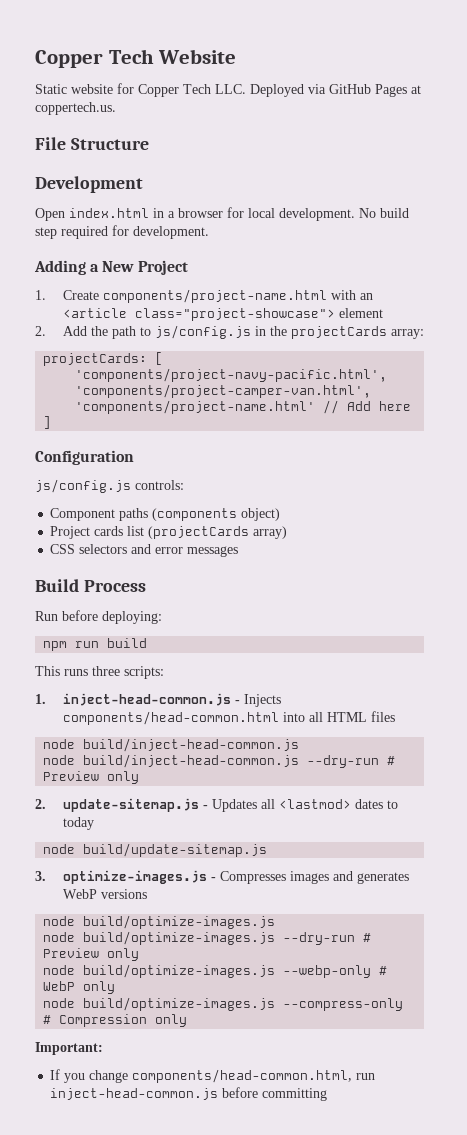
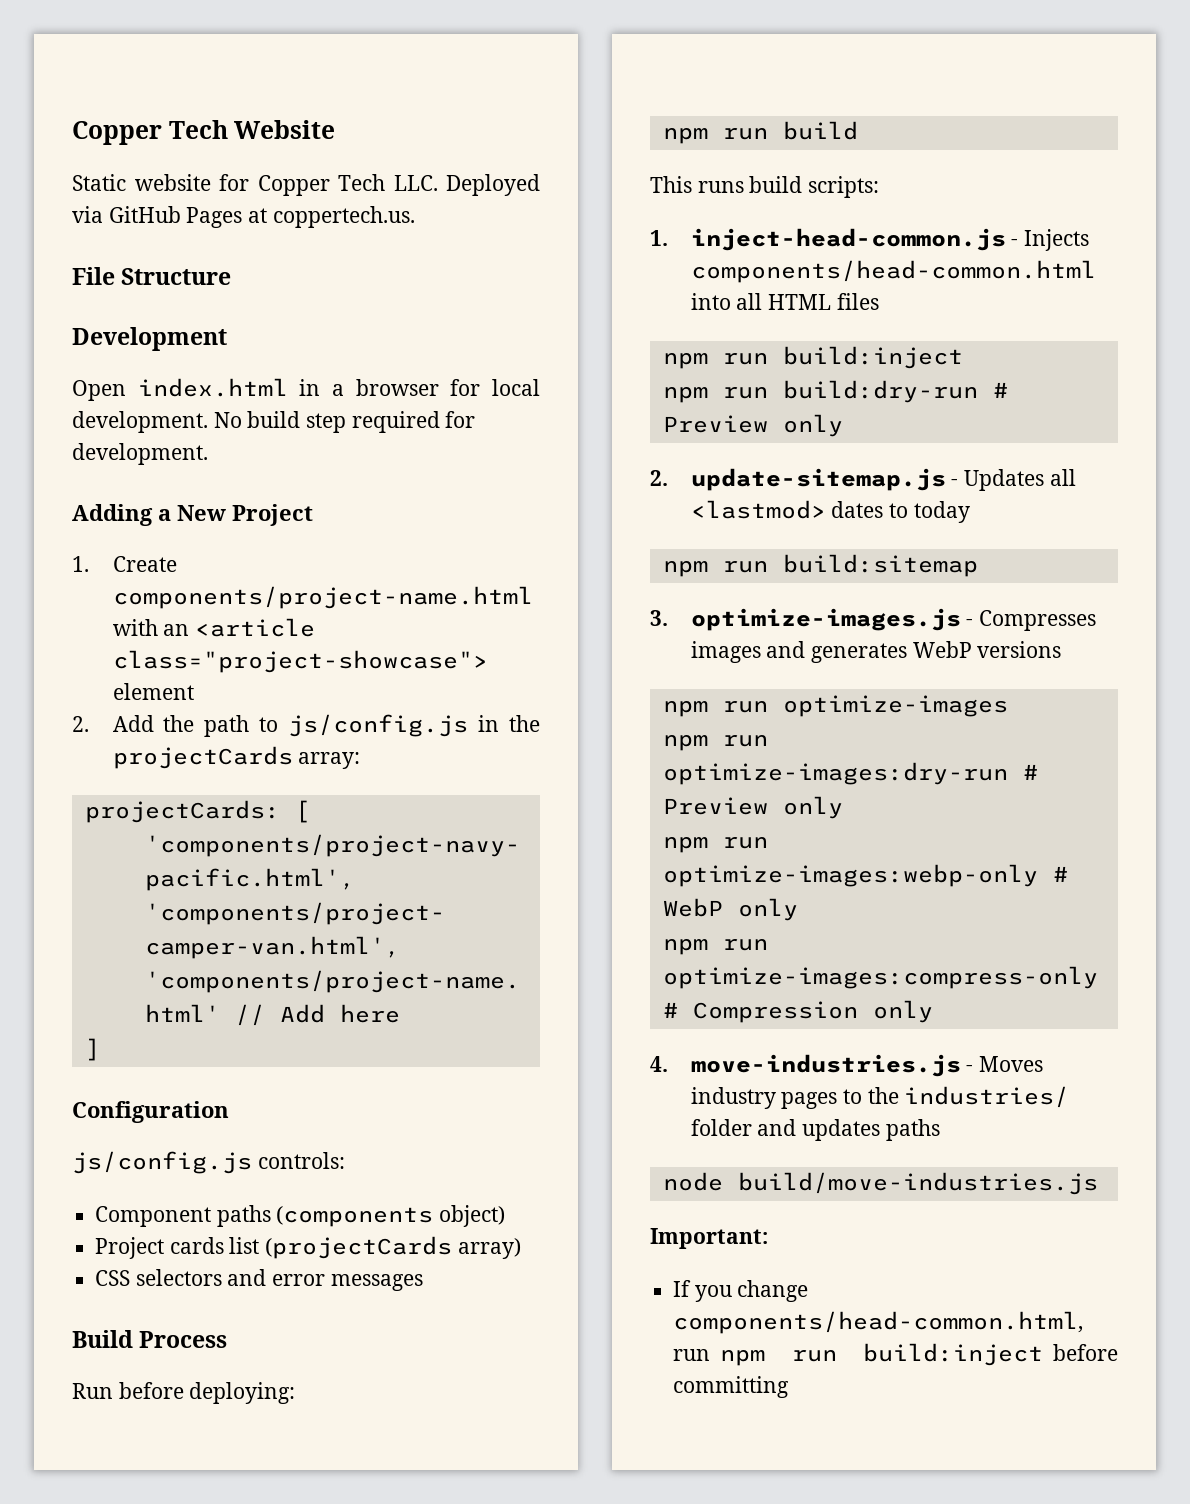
[92,666,120,676] three -> [749,176,803,193] build
[43,738,300,752] [43,754,380,768] node build/inject-head-common.js // node build/inject-head-common.js --dry-run -> [662,346,963,369] [662,380,978,403] npm run build:inject // npm run build:dry-run
[43,843,268,857] node build/update-sitemap.js -> [662,554,978,577] npm run build:sitemap
[43,915,276,929] [43,931,372,945] [43,948,140,961] [43,964,372,978] node build/optimize-images.js // node build/optimize-images.js --dry-run # Preview only // node build/optimize-images.js --webp-only -> [662,695,1008,717] [662,734,768,751] [662,762,1038,785] [662,796,843,819] [662,836,768,853] [662,864,1038,887] npm run optimize-images // npm run optimize-images:dry-run # Preview only // npm run optimize-images:webp-only
[43,997,404,1011] node build/optimize-images.js --compress-only -> [662,938,768,955] [662,966,1098,989] npm run optimize-images:compress-only
(188, 1020) none -> [650,1054,1043,1077] [690,1086,1070,1109] [690,1119,940,1141] [662,1172,1098,1195] // 4. move-industries.js - Moves industry pages to the industries/ folder and updates paths // node build/move-industries.js
[50,1088,219,1100] inject-head-common.js -> [720,1343,1044,1366] npm run build:inject

